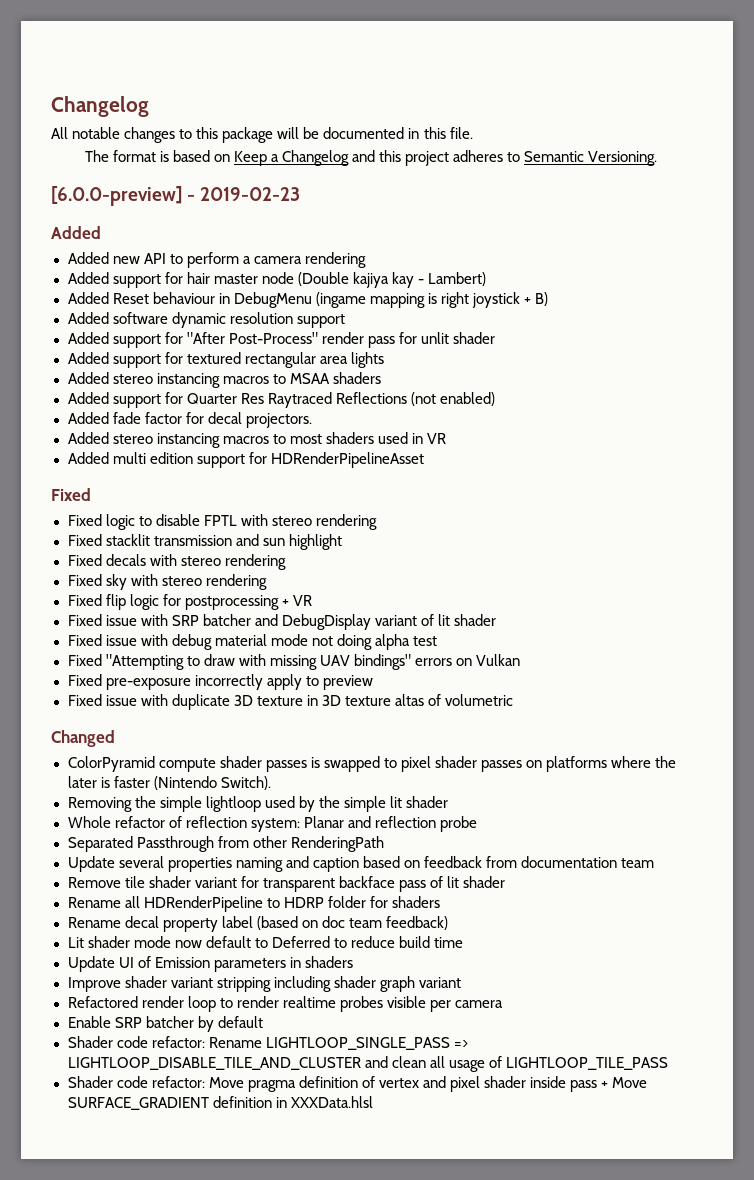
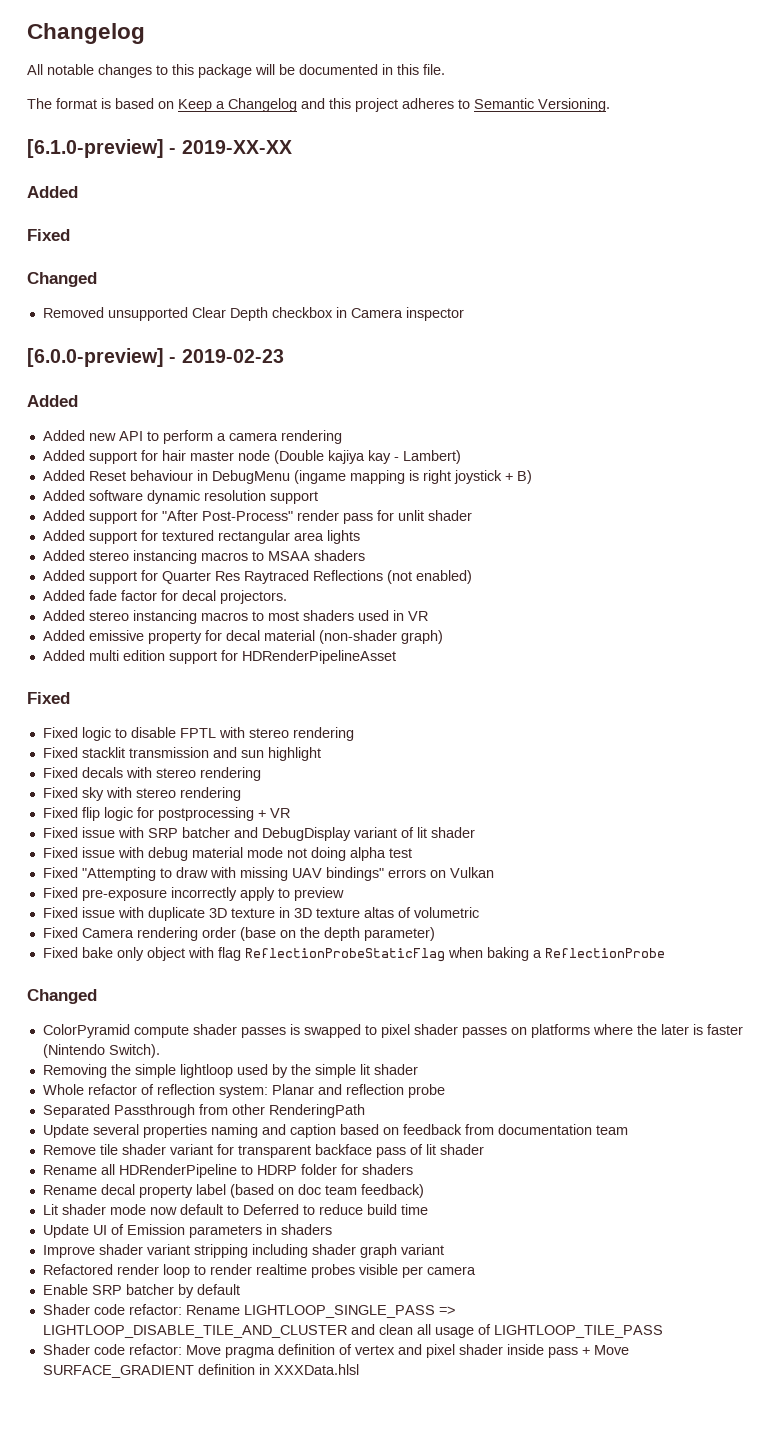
(658, 158) none -> [27,139,292,158] [27,186,78,198] [27,229,70,241] [27,272,97,287] [42,307,464,321] // [6.1.0-preview] - 2019-XX-XX // Added // Fixed // Changed // Removed unsupported Clear Depth checkbox in Camera inspector
(446, 438) none -> [42,630,443,644] // Added emissive property for decal material (non-shader graph)
(514, 700) none -> [42,927,435,941] [42,947,665,962] // Fixed Camera rendering order (base on the depth parameter) // Fixed bake only object with flag ReflectionProbeStaticFlag when baking a ReflectionProbe

